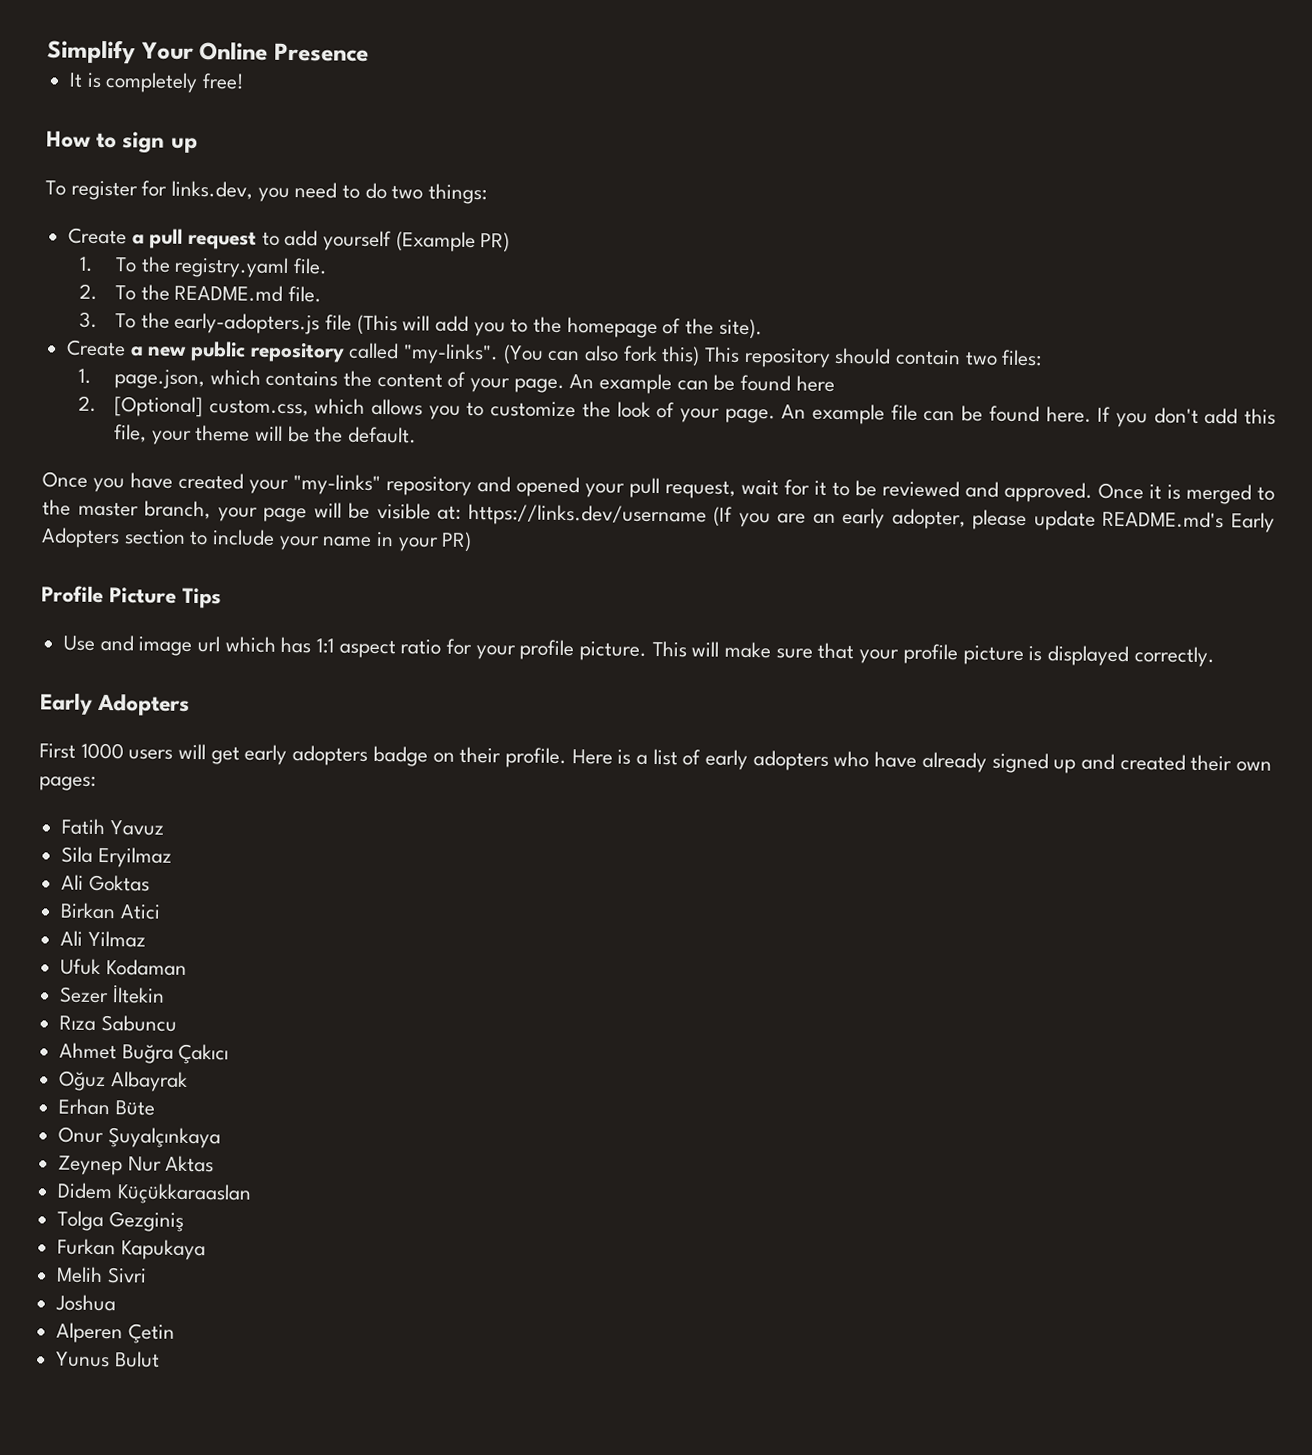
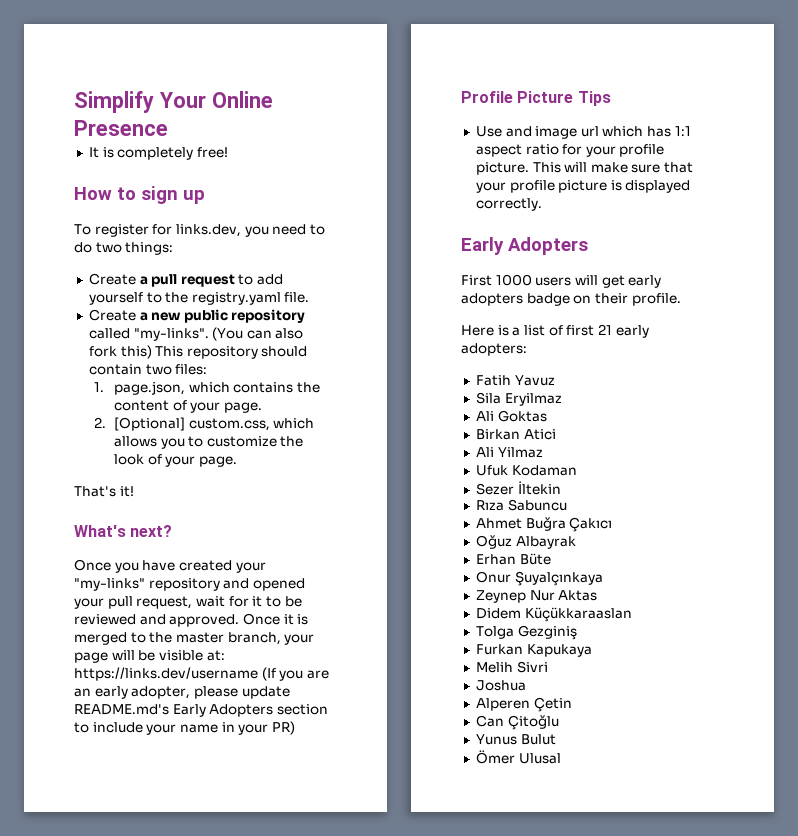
[395,231,511,253] [79,256,137,273] (Example PR) // 1. To -> [146,292,162,303] to
[79,283,322,303] [79,311,763,340] // 2. To the README.md file. // 3. To the early-adopters.js file (This will add you to the homepage of the site). -> (310, 297) none
[569,373,835,395] An example can be found here -> (262, 407) none
[781,403,1276,428] [113,424,417,445] An example file can be found here. If you don't add this file, your theme will be the default. -> [74,486,134,497] [74,525,173,537] // That's it! // What's next?
(567, 758) none -> (681, 299) //
[705,749,1272,774] [39,775,96,791] early adopters who have already signed up and created their own pages: -> [566,324,649,338] [461,343,527,356] first 21 early adopters:
(175, 1333) none -> [475,715,559,730] // Can Çitoğlu
(160, 1359) none -> [475,750,561,764] // Ömer Ulusal

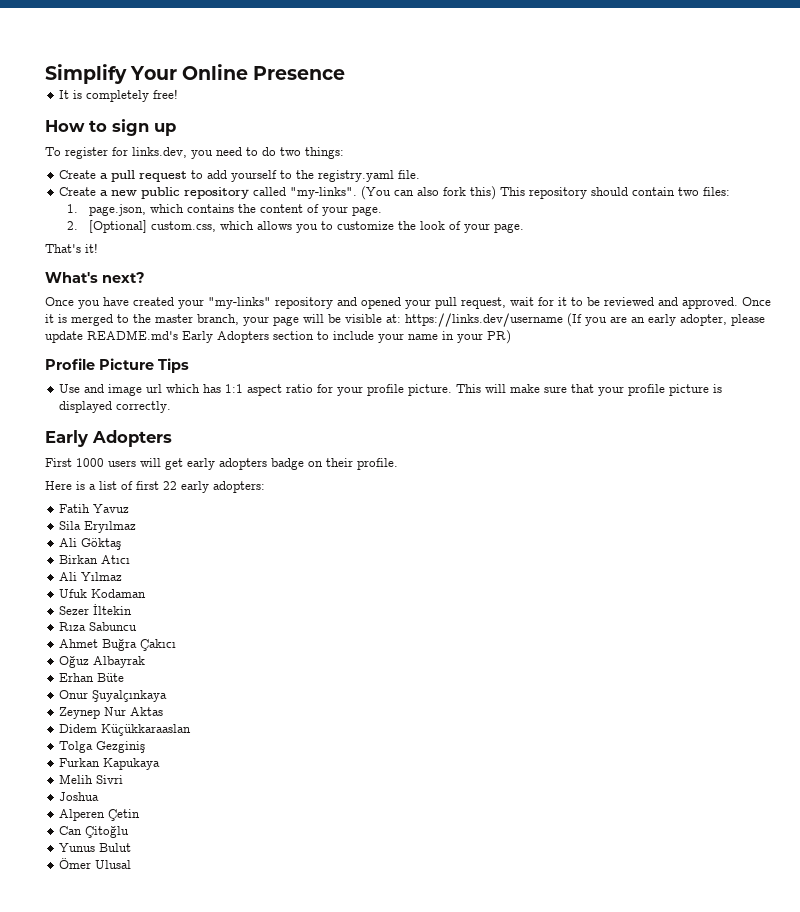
[597,324,612,335] 21 -> [163,481,177,490] 22
[504,393,562,406] [475,410,547,422] Eryilmaz // Ali Goktas -> [83,521,136,533] [58,538,121,550] Eryılmaz // Ali Göktaş
[523,429,556,440] [475,447,543,458] Atici // Ali Yilmaz -> [100,555,130,564] [58,572,122,581] Atıcı // Ali Yılmaz

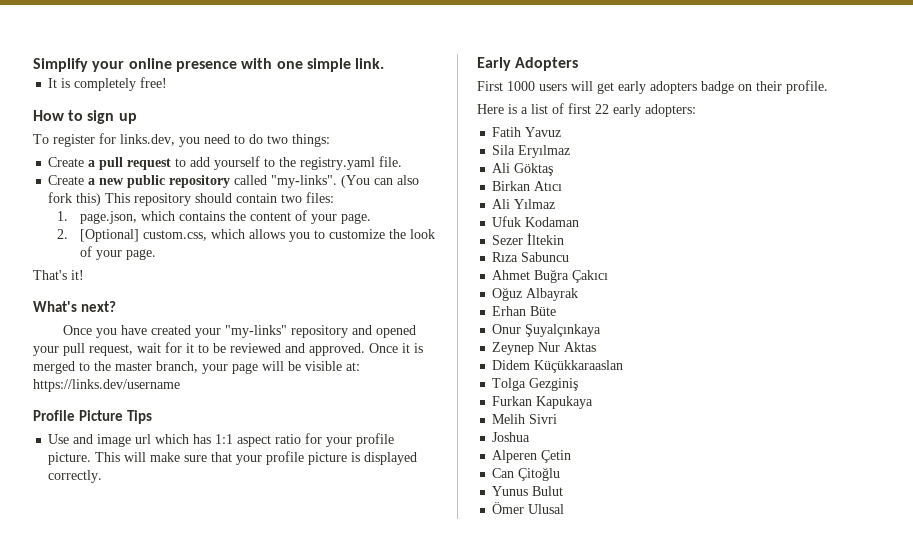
[130,64,346,80] Your Online Presence -> [92,58,385,72] your online presence with one simple link.
[567,313,765,327] [45,330,511,344] (If you are an early adopter, please update README.md's Early Adopters section to include your name in your PR) -> (180, 385) none

